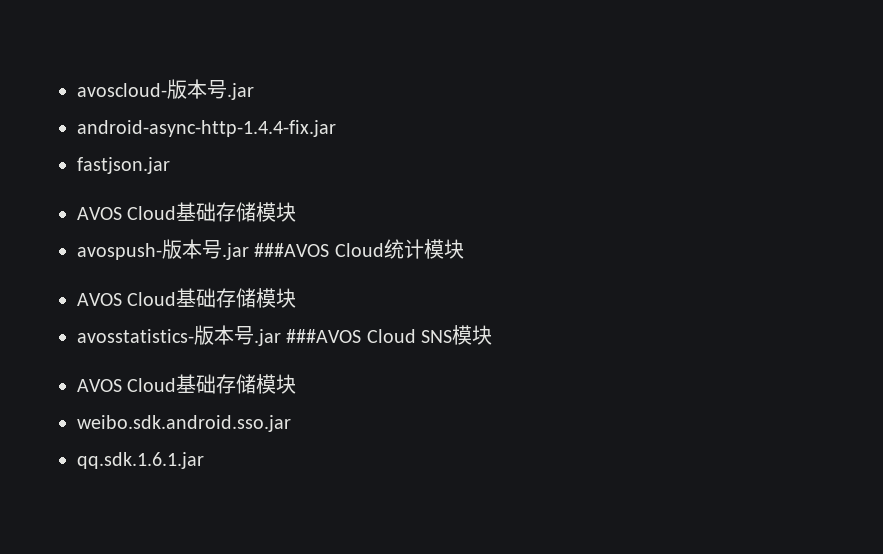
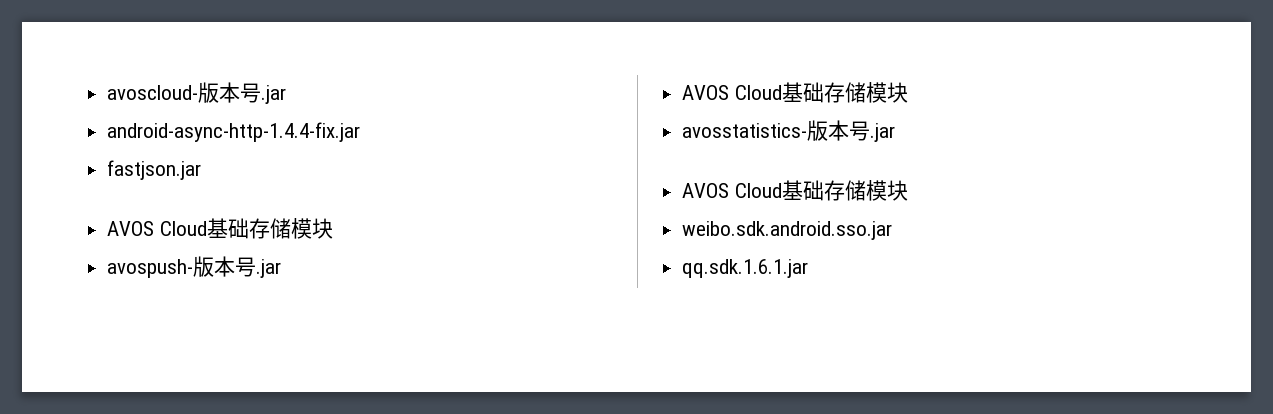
[254,239,464,259] ###AVOS Cloud统计模块 -> (282, 268) none
[286,325,493,345] ###AVOS Cloud SNS模块 -> (896, 132) none

